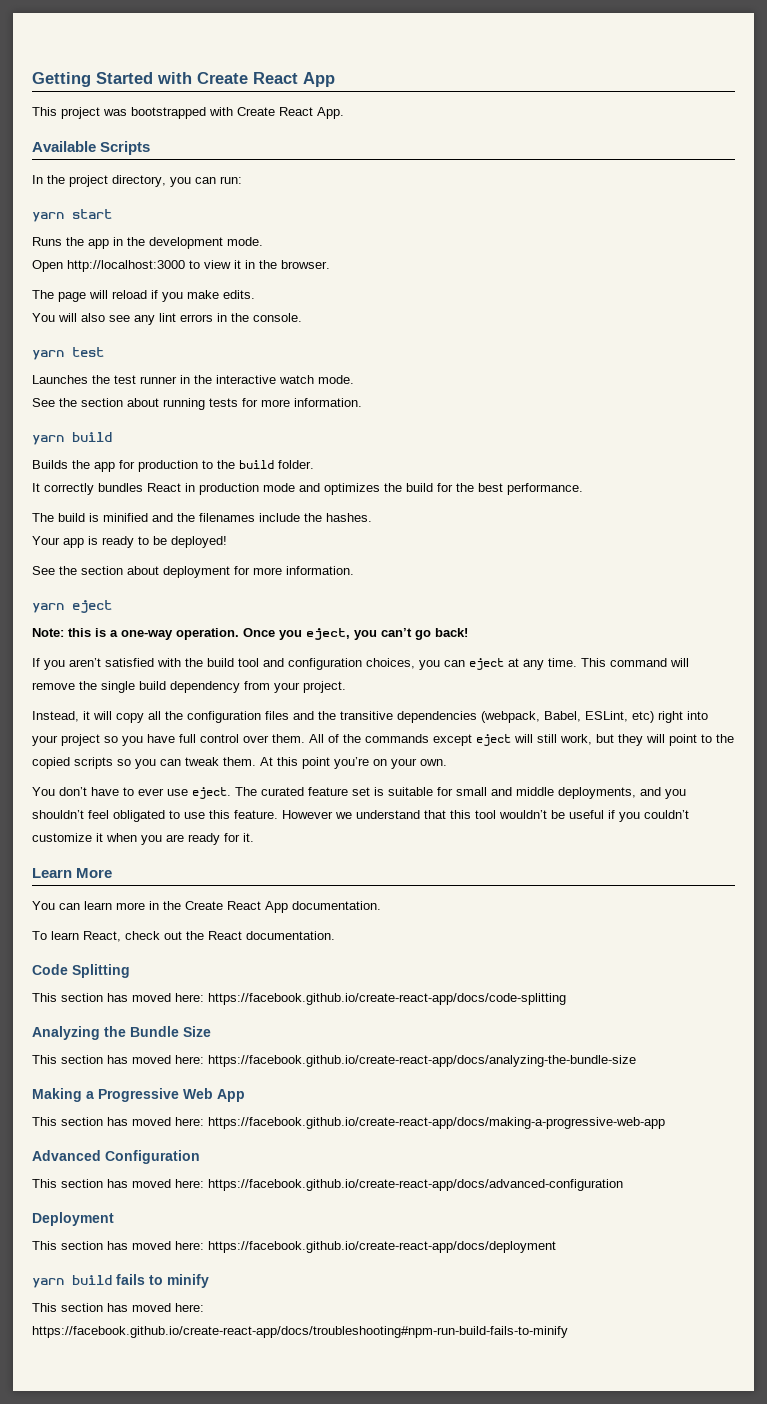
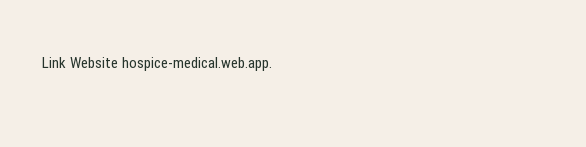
[32,72,335,87] [32,107,344,119] [32,141,151,155] [32,175,242,187] [32,209,112,222] [32,237,263,249] [32,260,330,272] [32,290,255,302] [32,313,302,325] [32,347,104,360] [32,375,354,384] [32,398,362,410] [32,432,112,445] [32,460,314,472] [32,483,583,495] [32,513,372,522] [32,536,227,548] [32,566,354,578] [32,600,112,613] [32,628,468,640] [32,658,689,670] [32,681,346,693] [32,711,708,723] [32,734,734,746] [32,757,447,769] [32,787,686,799] [32,810,689,822] [32,833,254,845] [32,868,113,878] [32,901,381,913] [32,931,335,942] [32,964,130,978] [32,993,566,1005] [32,1026,211,1040] [32,1055,636,1067] [32,1088,245,1102] [32,1117,665,1129] [32,1150,200,1164] [32,1179,623,1191] [32,1212,114,1226] [32,1241,556,1253] [32,1274,209,1288] [32,1303,204,1312] [32,1326,568,1338] Getting Started with Create React App // This project was bootstrapped with Create React App. // Available Scripts // In the project directory, you can run: // yarn start // Runs the app in the development mode. // Open http://localhost:3000 to view it in the browser. // The page will reload if you make edits. // You will also see any lint errors in the console. // yarn test // Launches the test runner in the interactive watch mode. // See the section about running tests for more information. // yarn build // Builds the app for production to the build folder. // It correctly bundles React in production mode and optimizes the build for the best performance. // The build is minified and the filenames include the hashes. // Your app is ready to be deployed! // See the section about deployment for more information. // yarn eject // Note: this is a one-way operation. Once you eject, you can’t go back! // If you aren’t satisfied with the build tool and configuration choices, you can eject at any time. This command will remove the single build dependency from your project. // Instead, it will copy all the configuration files and the transitive dependencies (webpack, Babel, ESLint, etc) right into your project so you have full control over them. All of the commands except eject will still work, but they will point to the copied scripts so you can tweak them. At this point you’re on your own. // You don’t have to ever use eject. The curated feature set is suitable for small and middle deployments, and you shouldn’t feel obligated to use this feature. However we understand that this tool wouldn’t be useful if you couldn’t customize it when you are ready for it. // Learn More // You can learn more in the Create React App documentation. // To learn React, check out the React documentation. // Code Splitting // This section has moved here: https://facebook.github.io/create-react-app/docs/code-splitting // Analyzing the Bundle Size // This section has moved here: https://facebook.github.io/create-react-app/docs/analyzing-the-bundle-size // Making a Progressive Web App // This section has moved here: https://facebook.github.io/create-react-app/docs/making-a-progressive-web-app // Advanced Configuration // This section has moved here: https://facebook.github.io/create-react-app/docs/advanced-configuration // Deployment // This section has moved here: https://facebook.github.io/create-react-app/docs/deployment // yarn build fails to minify // This section has moved here: https://facebook.github.io/create-react-app/docs/troubleshooting#npm-run-build-fails-to-minify -> [42,57,273,71] Link Website hospice-medical.web.app.

